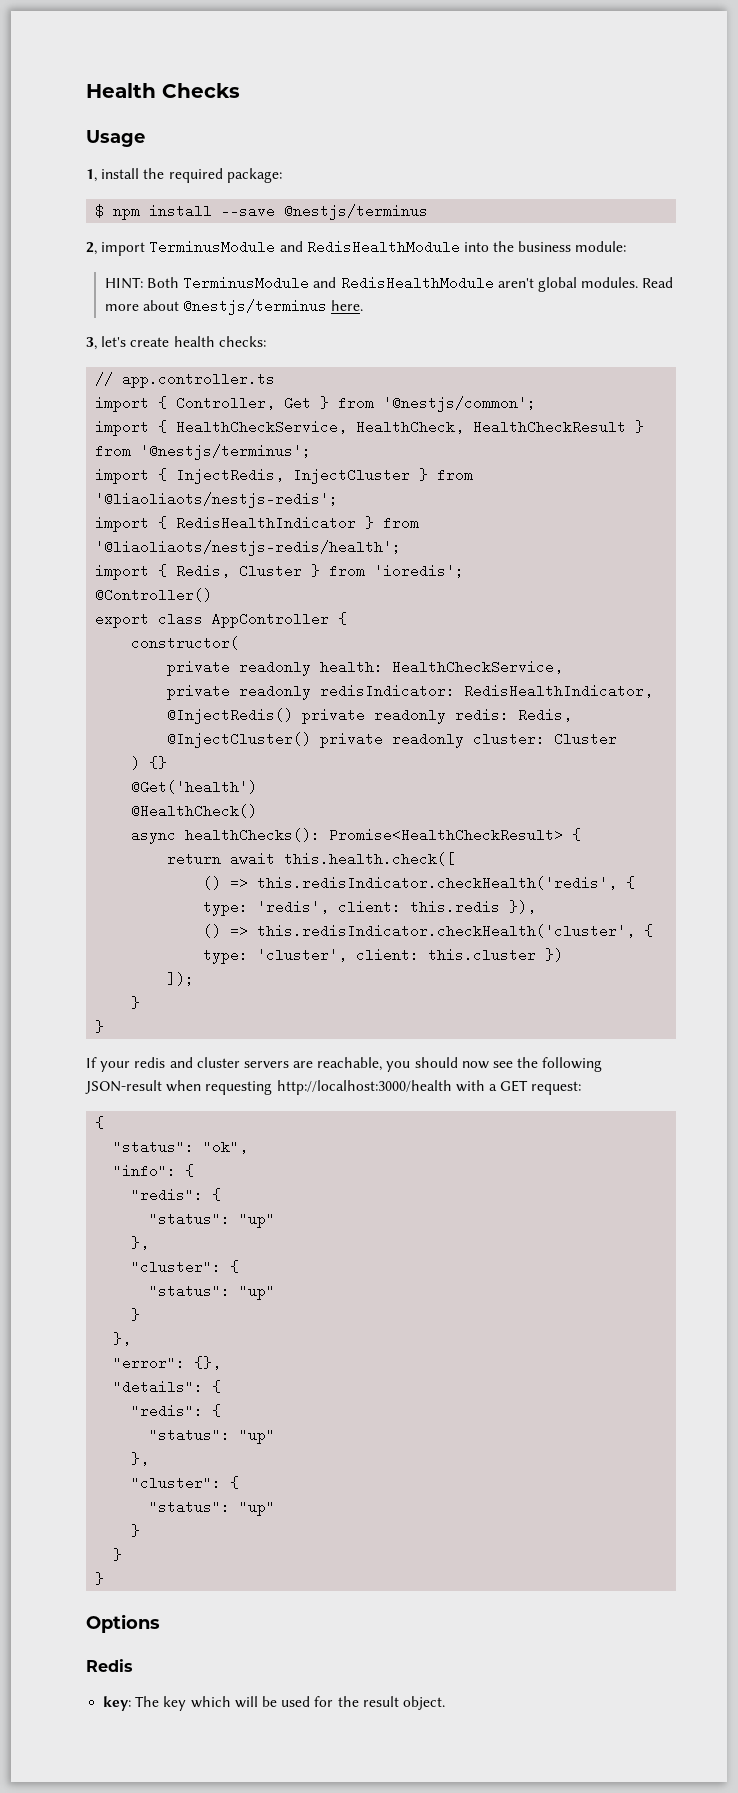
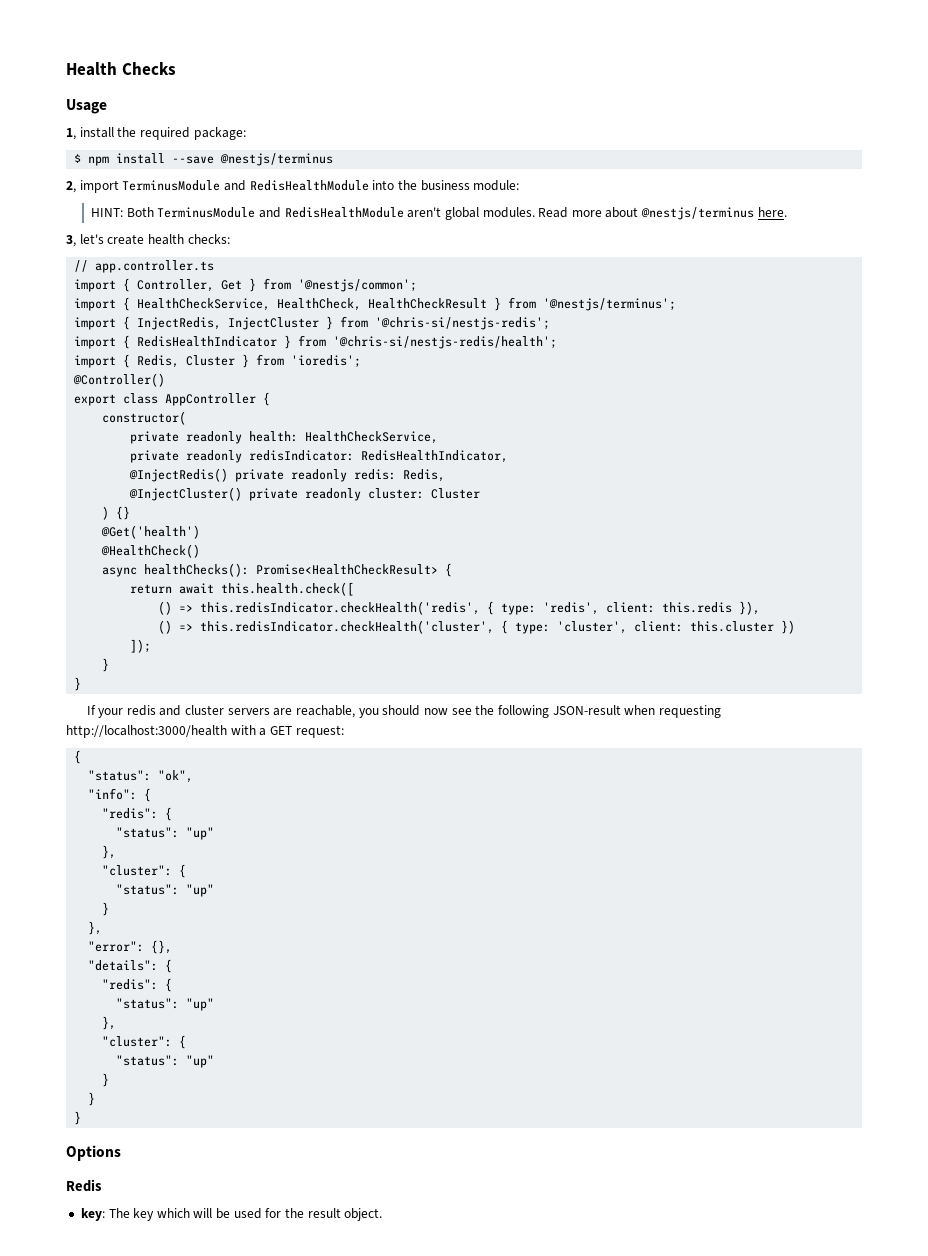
[95,492,339,508] '@liaoliaots/nestjs-redis'; -> [375,317,551,330] '@chris-si/nestjs-redis';
[95,540,402,556] '@liaoliaots/nestjs-redis/health'; -> [333,336,558,349] '@chris-si/nestjs-redis/health';

